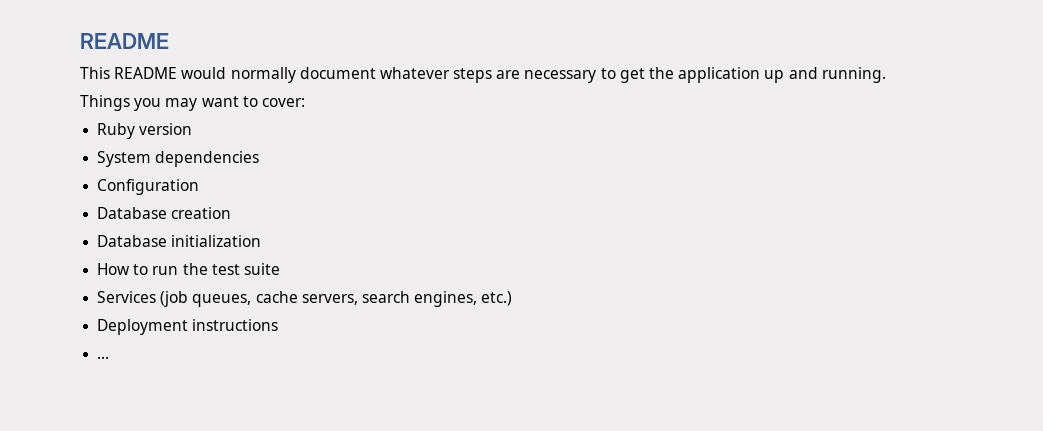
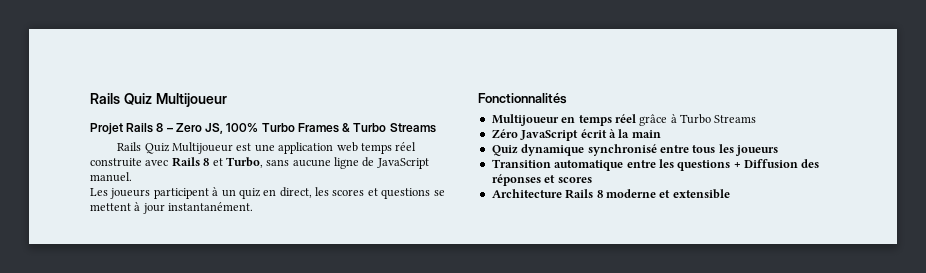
[80,33,169,49] [80,67,886,83] [80,95,305,111] [97,123,193,139] [97,151,260,167] [97,179,200,195] [97,207,232,219] [97,235,262,247] [97,263,280,275] [97,291,513,307] [97,319,279,335] [97,356,110,359] README // This README would normally document whatever steps are necessary to get the application up and running. // Things you may want to cover: // Ruby version // System dependencies // Configuration // Database creation // Database initialization // How to run the test suite // Services (job queues, cache servers, search engines, etc.) // Deployment instructions // ... -> [90,93,227,107] [90,123,436,135] [117,142,417,154] [90,157,429,169] [90,172,132,182] [90,187,445,199] [90,202,254,214] [478,93,567,104] [491,114,757,126] [491,129,661,141] [491,144,778,156] [491,159,820,171] [491,174,592,186] [491,189,730,199] Rails Quiz Multijoueur // Projet Rails 8 – Zero JS, 100% Turbo Frames & Turbo Streams // Rails Quiz Multijoueur est une application web temps réel construite avec Rails 8 et Turbo, sans aucune ligne de JavaScript manuel. // Les joueurs participent à un quiz en direct, les scores et questions se mettent à jour instantanément. // Fonctionnalités // Multijoueur en temps réel grâce à Turbo Streams // Zéro JavaScript écrit à la main // Quiz dynamique synchronisé entre tous les joueurs // Transition automatique entre les questions + Diffusion des réponses et scores // Architecture Rails 8 moderne et extensible

